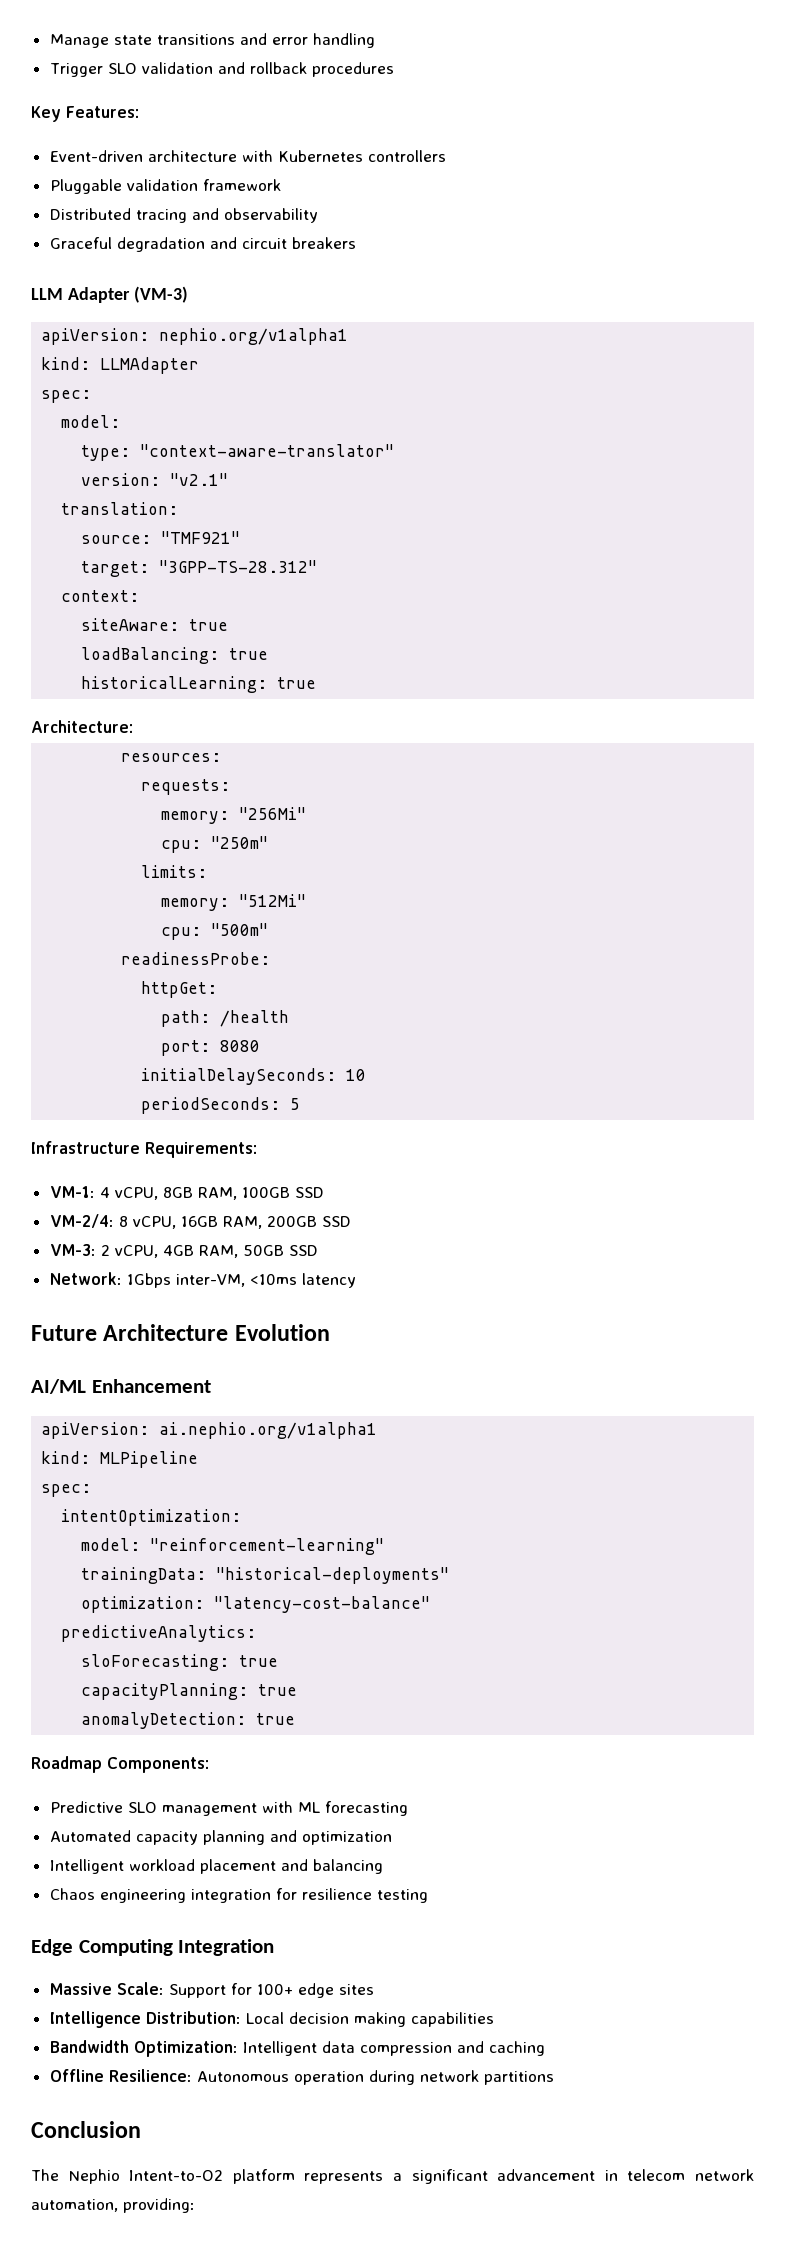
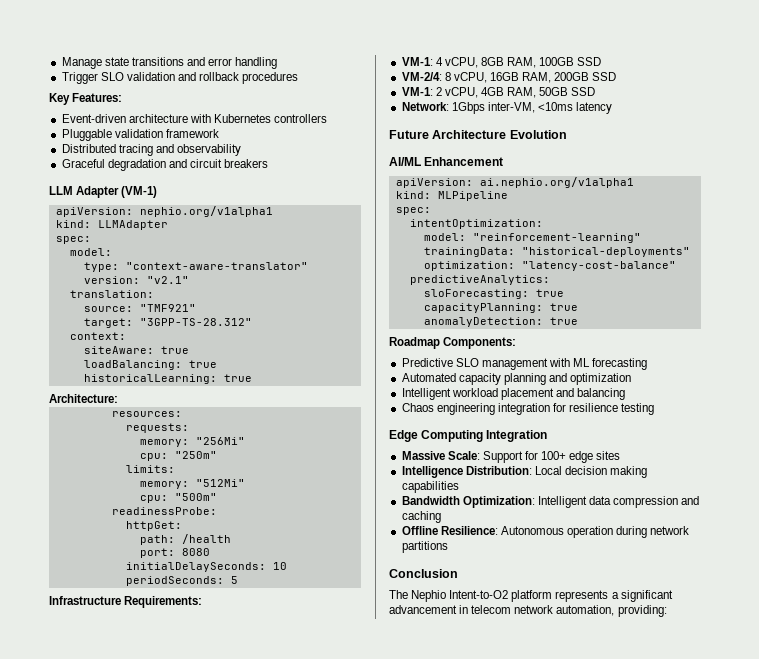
[133,286,188,303] (VM-3) -> [121,186,158,198] (VM-1)
[49,1244,96,1256] VM-3: -> [401,87,433,96] VM-1:

